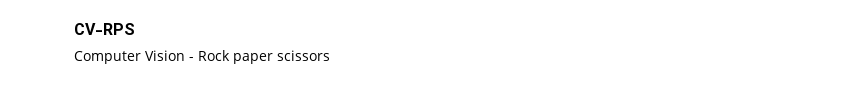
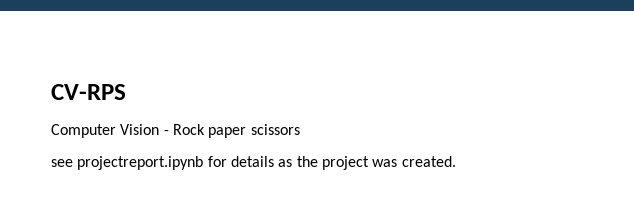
(330, 55) none -> [51,156,456,170] // see projectreport.ipynb for details as the project was created.

